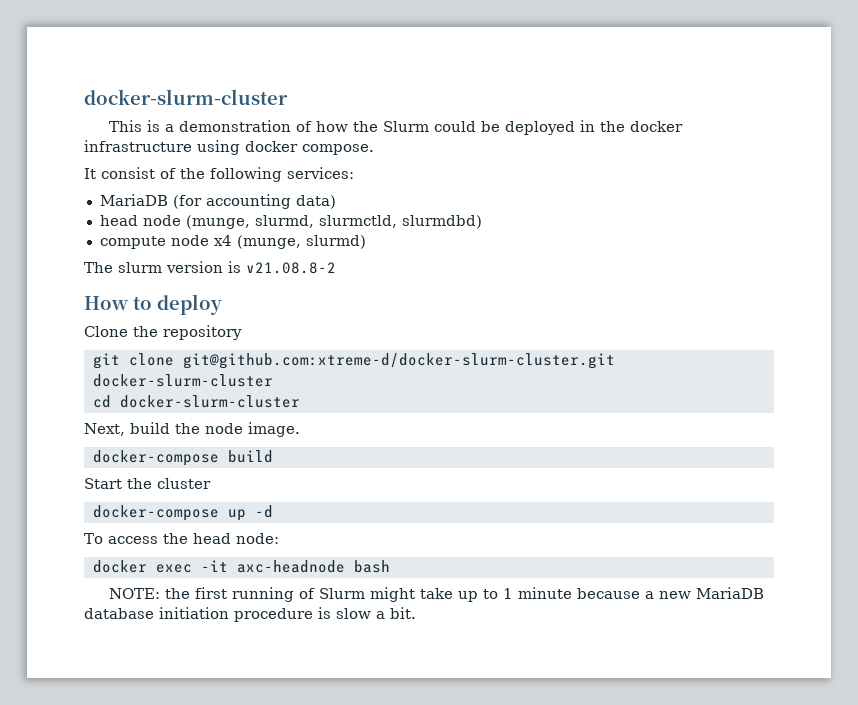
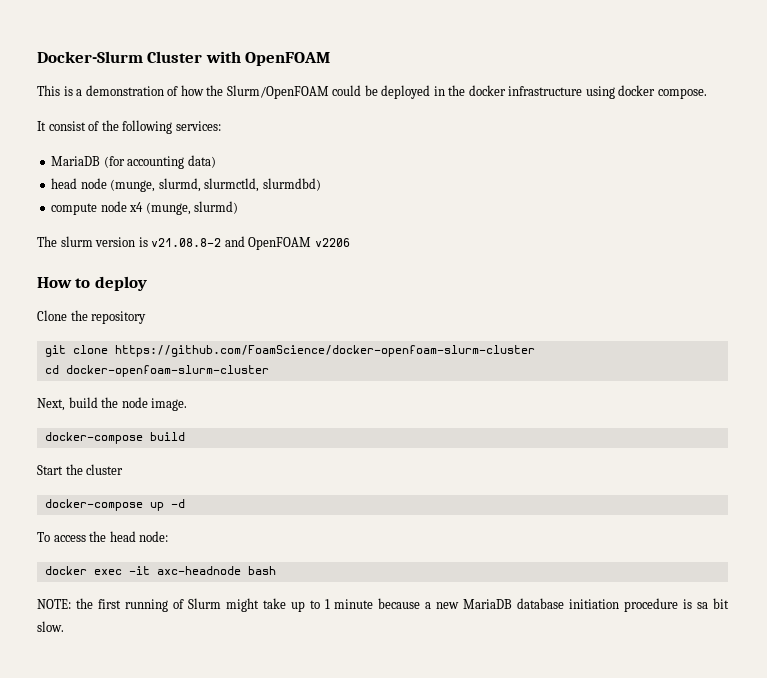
[84,89,288,105] docker-slurm-cluster -> [37,51,331,66] Docker-Slurm Cluster with OpenFOAM
[382,121,429,132] Slurm -> [226,85,329,99] Slurm/OpenFOAM
(336, 268) none -> [224,236,350,250] and OpenFOAM v2206
[182,353,615,369] [92,374,273,387] git@github.com:xtreme-d/docker-slurm-cluster.git docker-slurm-cluster -> [114,345,535,357] https://github.com/FoamScience/docker-openfoam-slurm-cluster
[119,395,300,408] docker-slurm-cluster -> [65,365,269,377] docker-openfoam-slurm-cluster
[336,607,416,619] slow a bit. -> [697,598,730,609] [37,621,64,632] sa bit slow.

